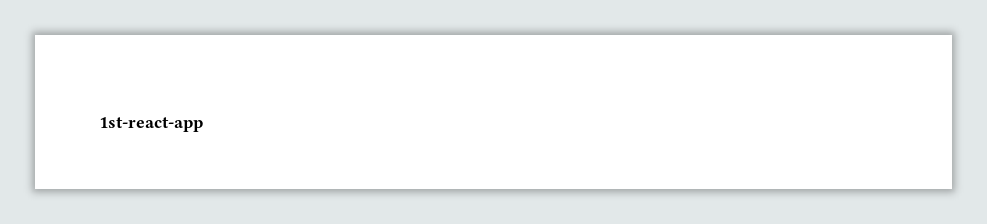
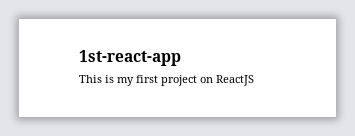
(203, 124) none -> [79,75,254,86] // This is my first project on ReactJS

